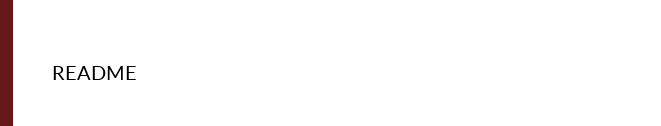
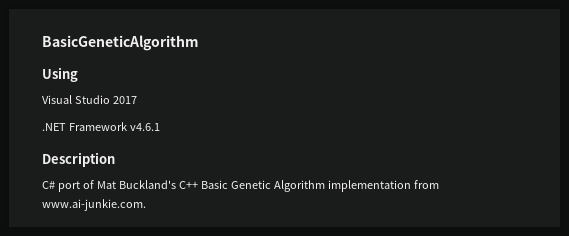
[52,66,137,80] README -> [42,35,199,51] [42,67,78,82] [42,95,137,104] [42,122,160,131] [42,152,115,167] [42,180,439,192] [42,199,146,211] BasicGeneticAlgorithm // Using // Visual Studio 2017 // .NET Framework v4.6.1 // Description // C# port of Mat Buckland's C++ Basic Genetic Algorithm implementation from www.ai-junkie.com.

